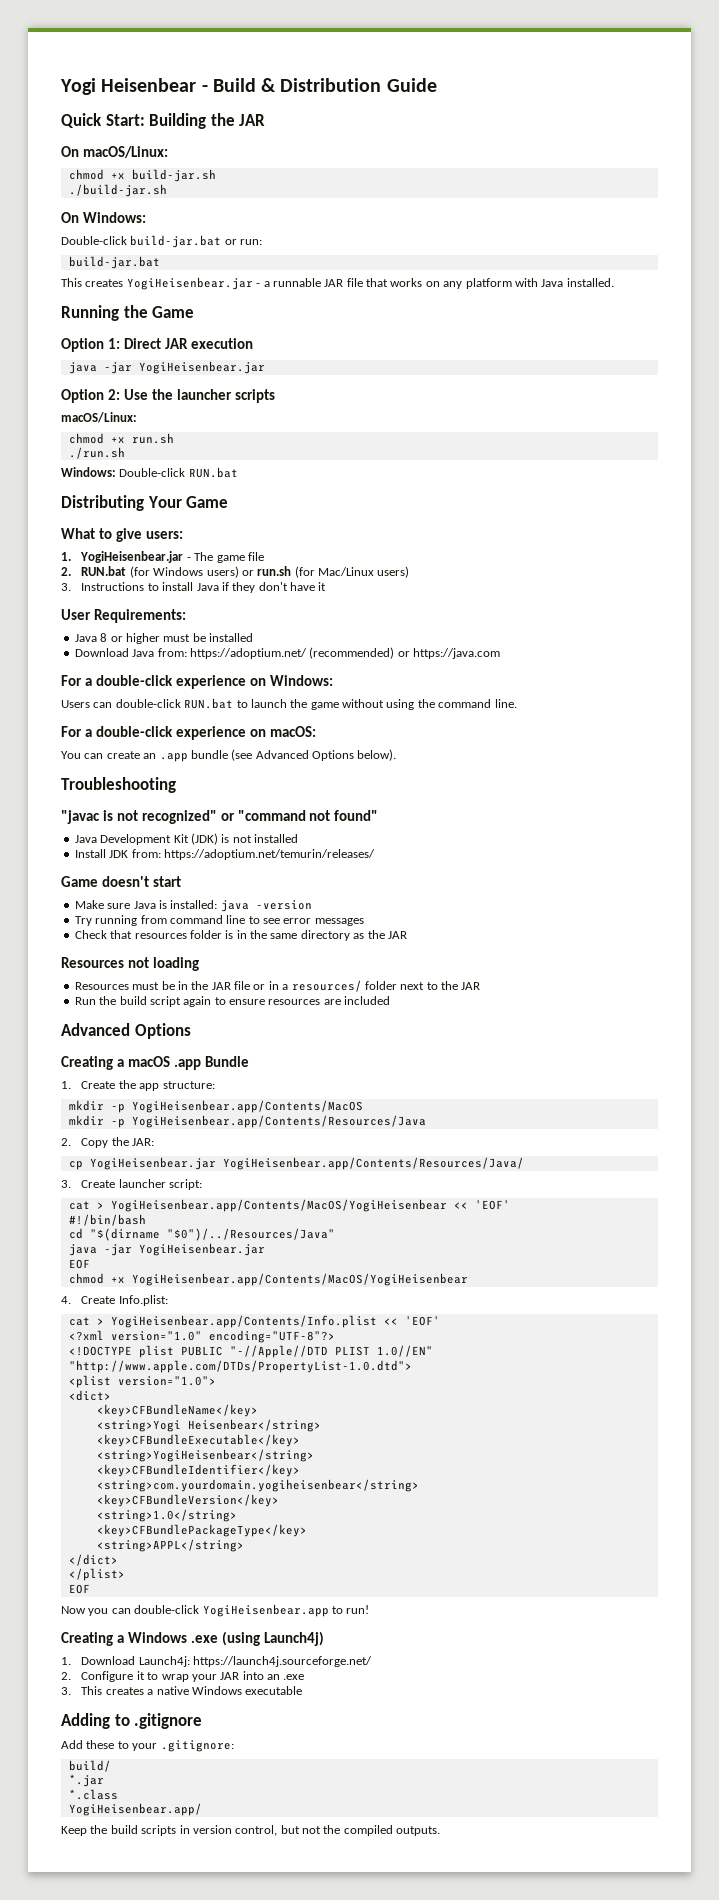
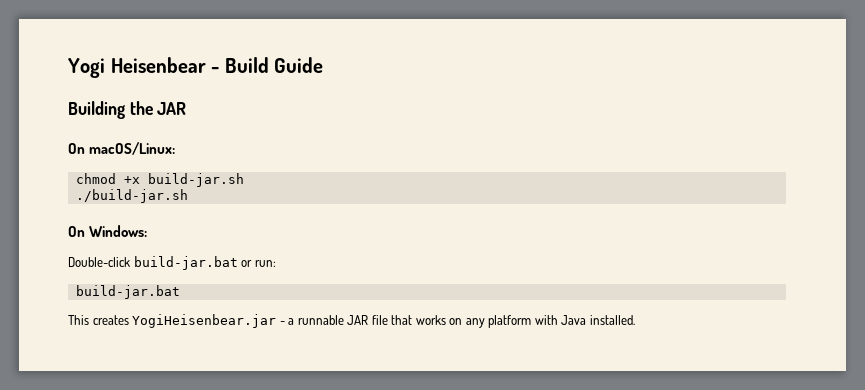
[261,78,382,92] & Distribution -> (269, 65) none
[61,113,145,128] Quick Start: -> (324, 65) none
[61,305,195,321] [61,338,253,352] [68,361,265,374] [61,389,275,403] [61,412,137,423] [68,433,174,444] [68,447,125,459] [61,467,238,478] [61,495,229,511] [61,528,183,542] [61,551,264,563] [61,566,410,578] [61,582,327,593] [61,609,186,623] [74,633,253,644] [74,647,500,659] [61,675,333,689] [61,698,517,710] [61,726,316,740] [61,749,397,762] [61,777,176,793] [61,810,379,824] [74,833,298,845] [74,849,375,860] [61,876,181,887] [74,900,312,912] [74,915,364,926] [74,930,407,941] [61,957,199,971] [74,980,481,992] [74,996,391,1007] [61,1023,191,1039] [61,1056,249,1070] [61,1080,215,1091] [68,1100,363,1113] [68,1115,426,1128] [61,1137,155,1148] [68,1157,524,1170] [61,1179,203,1190] [68,1199,510,1212] [68,1214,146,1226] [68,1228,335,1241] [68,1243,265,1256] [68,1259,90,1269] [68,1273,468,1286] [61,1295,168,1306] [68,1315,440,1328] [68,1330,335,1343] [68,1345,433,1358] [68,1360,412,1373] [68,1375,216,1388] [68,1390,111,1401] [96,1404,258,1417] [96,1419,321,1432] [96,1434,300,1447] [96,1449,314,1462] [96,1464,300,1477] [96,1479,419,1492] [96,1494,279,1507] [96,1509,237,1522] [96,1524,307,1537] [96,1539,244,1552] [68,1554,118,1566] [68,1568,125,1581] [68,1584,90,1594] [61,1604,370,1617] [61,1631,324,1646] [61,1656,373,1667] [61,1671,305,1682] [61,1686,303,1695] [61,1713,203,1729] [61,1740,234,1752] [68,1760,111,1772] [68,1774,104,1787] [68,1789,118,1800] [68,1803,202,1816] [61,1825,441,1836] // Running the Game // Option 1: Direct JAR execution // java -jar YogiHeisenbear.jar // Option 2: Use the launcher scripts // macOS/Linux: // chmod +x run.sh // ./run.sh // Windows: Double-click RUN.bat // Distributing Your Game // What to give users: // 1. YogiHeisenbear.jar - The game file // 2. RUN.bat (for Windows users) or run.sh (for Mac/Linux users) // 3. Instructions to install Java if they don't have it // User Requirements: // Java 8 or higher must be installed // Download Java from: https://adoptium.net/ (recommended) or https://java.com // For a double-click experience on Windows: // Users can double-click RUN.bat to launch the game without using the command line. // For a double-click experience on macOS: // You can create an .app bundle (see Advanced Options below). // Troubleshooting // "javac is not recognized" or "command not found" // Java Development Kit (JDK) is not installed // Install JDK from: https://adoptium.net/temurin/releases/ // Game doesn't start // Make sure Java is installed: java -version // Try running from command line to see error messages // Check that resources folder is in the same directory as the JAR // Resources not loading // Resources must be in the JAR file or in a resources/ folder next to the JAR // Run the build script again to ensure resources are included // Advanced Options // Creating a macOS .app Bundle // 1. Create the app structure: // mkdir -p YogiHeisenbear.app/Contents/MacOS // mkdir -p YogiHeisenbear.app/Contents/Resources/Java // 2. Copy the JAR: // cp YogiHeisenbear.jar YogiHeisenbear.app/Contents/Resources/Java/ // 3. Create launcher script: // cat > YogiHeisenbear.app/Contents/MacOS/YogiHeisenbear << 'EOF' // #!/bin/bash // cd "$(dirname "$0")/../Resources/Java" // java -jar YogiHeisenbear.jar // EOF // chmod +x YogiHeisenbear.app/Contents/MacOS/YogiHeisenbear // 4. Create Info.plist: // cat > YogiHeisenbear.app/Contents/Info.plist << 'EOF' // <?xml version="1.0" encoding="UTF-8"?> // <!DOCTYPE plist PUBLIC "-//Apple//DTD PLIST 1.0//EN" "http://www.apple.com/DTDs/PropertyList-1.0.dtd"> // <plist version="1.0"> // <dict> // <key>CFBundleName</key> // <string>Yogi Heisenbear</string> // <key>CFBundleExecutable</key> // <string>YogiHeisenbear</string> // <key>CFBundleIdentifier</key> // <string>com.yourdomain.yogiheisenbear</string> // <key>CFBundleVersion</key> // <string>1.0</string> // <key>CFBundlePackageType</key> // <string>APPL</string> // </dict> // </plist> // EOF // Now you can double-click YogiHeisenbear.app to run! // Creating a Windows .exe (using Launch4j) // 1. Download Launch4j: https://launch4j.sourceforge.net/ // 2. Configure it to wrap your JAR into an .exe // 3. This creates a native Windows executable // Adding to .gitignore // Add these to your .gitignore: // build/ // *.jar // *.class // YogiHeisenbear.app/ // Keep the build scripts in version control, but not the compiled outputs. -> (635, 320) none

